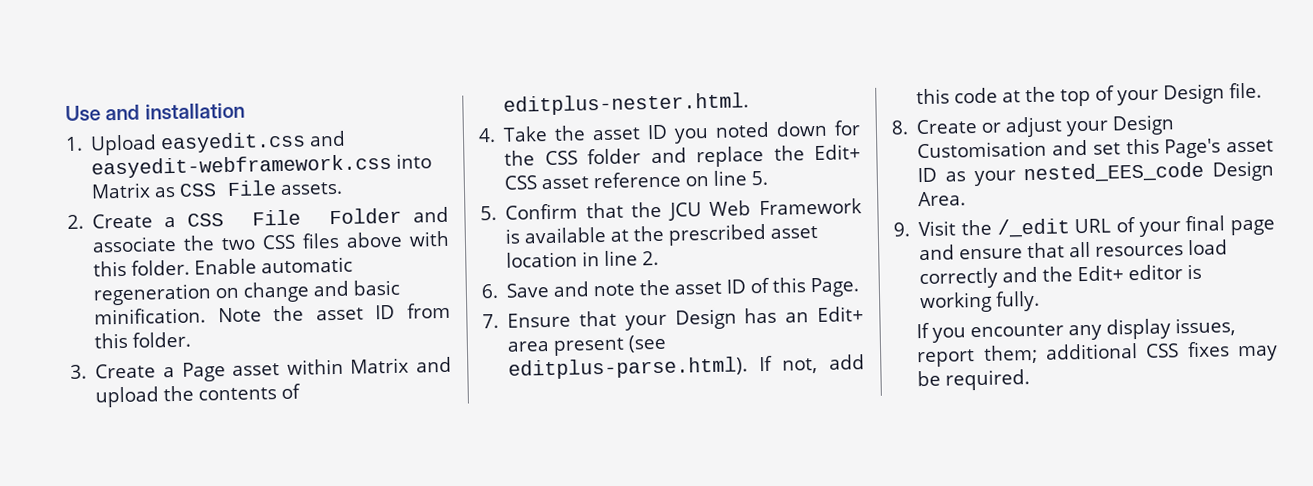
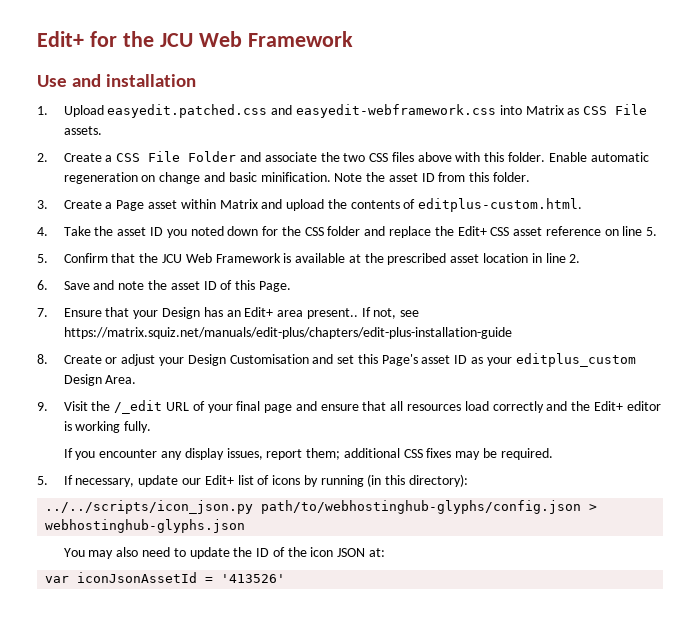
(65, 113) none -> [37,31,353,47] Edit+ for the JCU Web Framework //
[160,131,307,154] easyedit.css -> [107,104,268,118] easyedit.patched.css
[503,92,750,116] editplus-nester.html. -> [418,198,583,212] editplus-custom.html.
[553,334,668,356] [508,354,865,380] [916,82,1263,107] present (see editplus-parse.html). If not, add this code at the top of your Design file. -> [306,307,420,319] [63,327,512,339] present.. If not, see https://matrix.squiz.net/manuals/edit-plus/chapters/edit-plus-installation-guide
[1023,161,1205,184] nested_EES_code -> [515,353,636,367] editplus_custom
(1031, 380) none -> [37,474,468,487] [45,500,598,514] [45,519,246,533] [63,547,385,559] [45,572,286,583] // 5. If necessary, update our Edit+ list of icons by running (in this directory): // ../../scripts/icon_json.py path/to/webhostinghub-glyphs/config.json > webhostinghub-glyphs.json // You may also need to update the ID of the icon JSON at: // var iconJsonAssetId = '413526'

